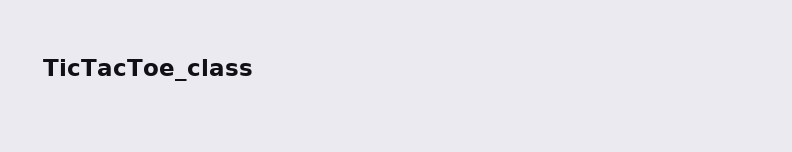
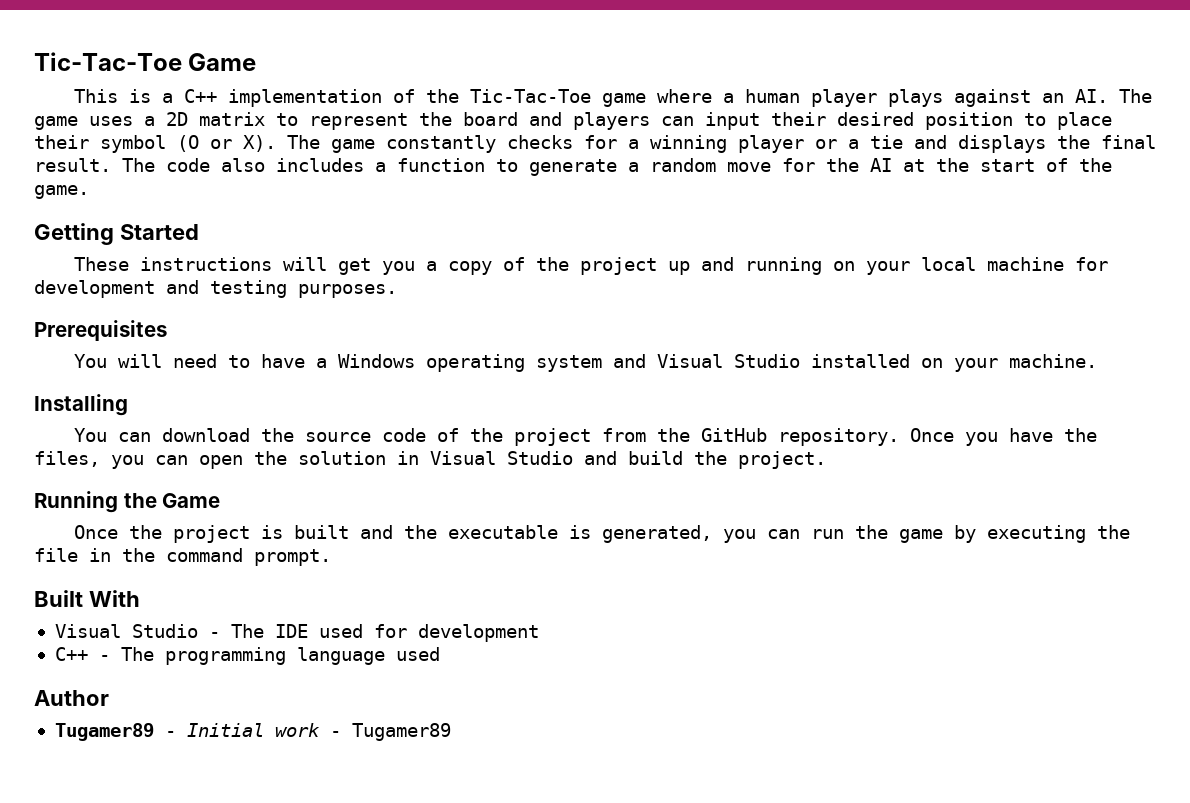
[43,59,253,81] TicTacToe_class -> [34,52,257,71] [74,89,1153,107] [34,112,1112,130] [34,135,1156,153] [34,158,1112,176] [34,185,89,199] [34,223,199,245] [74,257,1109,275] [34,280,397,298] [34,320,167,341] [74,354,1098,372] [34,394,128,416] [74,428,1098,446] [34,451,826,469] [34,491,221,513] [74,525,1131,543] [34,548,331,566] [34,590,140,607] [54,624,539,642] [54,647,440,665] [34,690,109,706] [54,723,451,741] Tic-Tac-Toe Game // This is a C++ implementation of the Tic-Tac-Toe game where a human player plays against an AI. The game uses a 2D matrix to represent the board and players can input their desired position to place their symbol (O or X). The game constantly checks for a winning player or a tie and displays the final result. The code also includes a function to generate a random move for the AI at the start of the game. // Getting Started // These instructions will get you a copy of the project up and running on your local machine for development and testing purposes. // Prerequisites // You will need to have a Windows operating system and Visual Studio installed on your machine. // Installing // You can download the source code of the project from the GitHub repository. Once you have the files, you can open the solution in Visual Studio and build the project. // Running the Game // Once the project is built and the executable is generated, you can run the game by executing the file in the command prompt. // Built With // Visual Studio - The IDE used for development // C++ - The programming language used // Author // Tugamer89 - Initial work - Tugamer89

